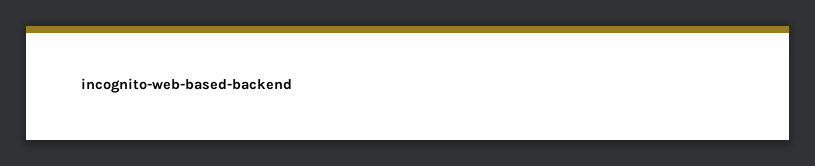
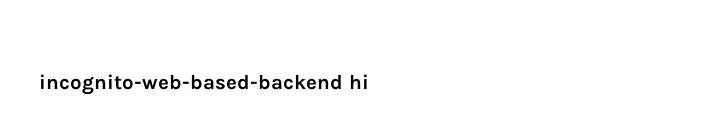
(292, 85) none -> [348,74,369,89] hi

